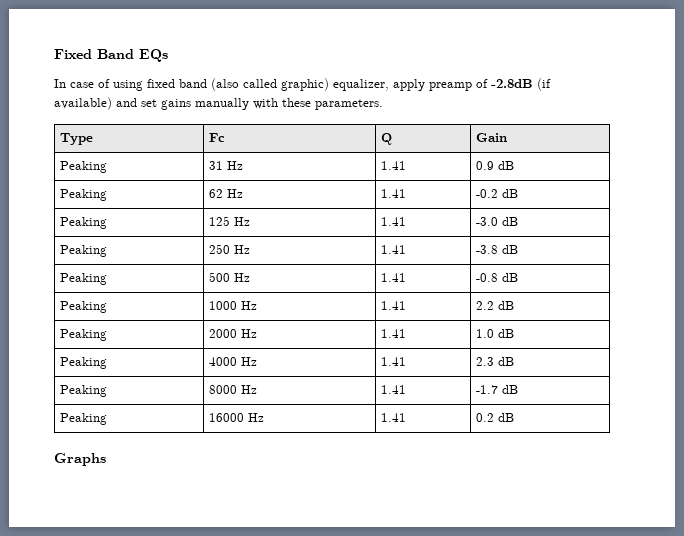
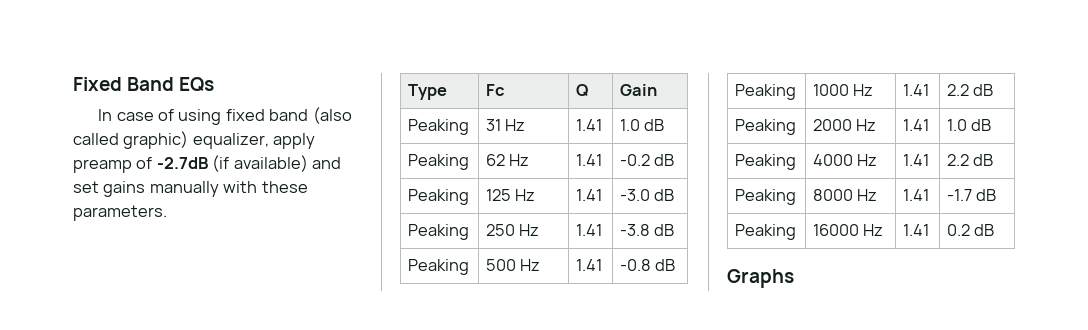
[491,79,533,88] -2.8dB -> [156,157,208,169] -2.7dB
[475,161,494,170] 0.9 -> [619,119,640,131] 1.0
[475,357,494,366] 2.3 -> [946,154,969,166] 2.2

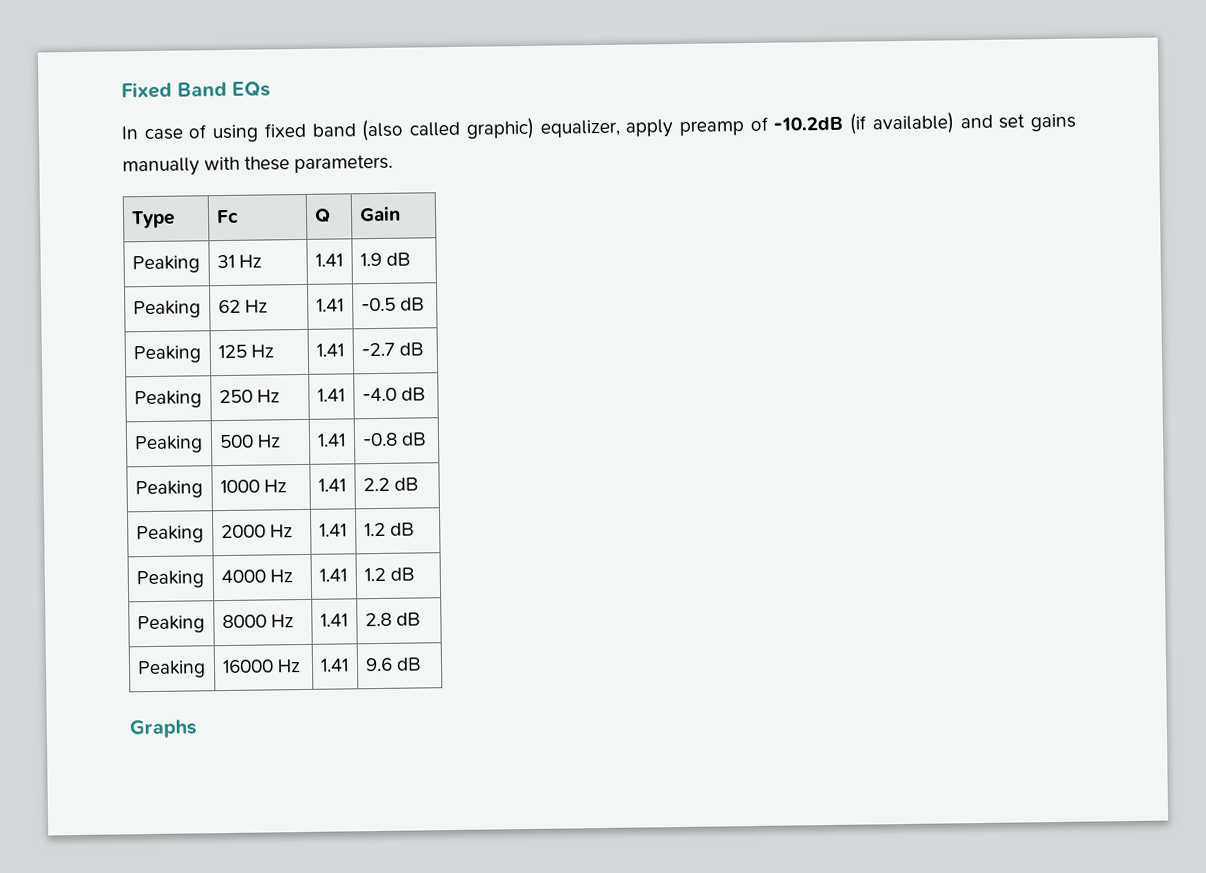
[156,157,208,169] -2.7dB -> [773,116,844,131] -10.2dB
[619,119,640,131] 1.0 -> [359,252,382,267] 1.9
[619,154,650,166] -0.2 -> [360,297,396,312] -0.5
[619,189,650,201] -3.0 -> [360,342,395,357] -2.7
[619,224,650,236] -3.8 -> [361,387,397,402] -4.0
[946,119,967,131] 1.0 -> [363,522,386,537] 1.2
[946,154,969,166] 2.2 -> [363,567,386,582] 1.2
[946,189,972,201] -1.7 -> [364,612,392,627] 2.8
[946,224,970,236] 0.2 -> [364,657,393,672] 9.6

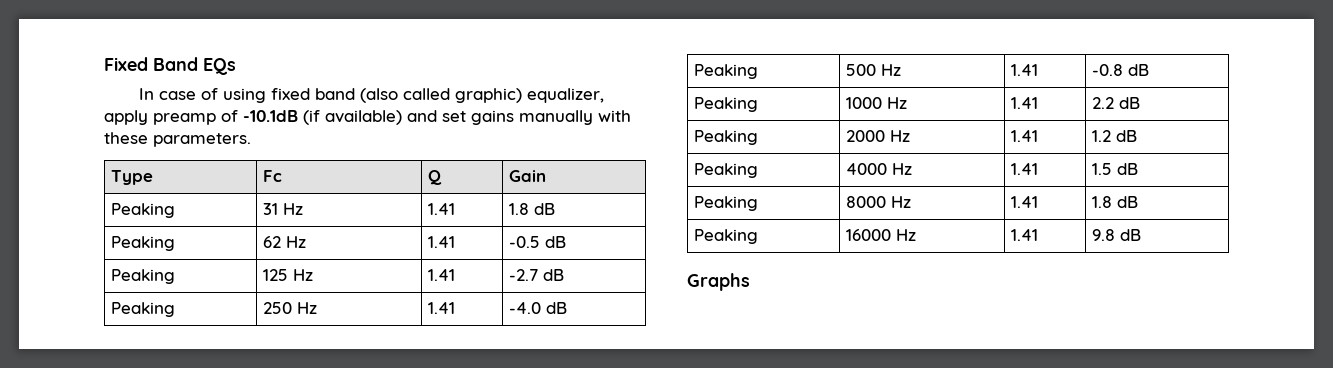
[773,116,844,131] -10.2dB -> [243,110,298,122] -10.1dB
[359,252,382,267] 1.9 -> [509,203,530,215] 1.8
[363,567,386,582] 1.2 -> [1092,163,1113,175] 1.5
[364,612,392,627] 2.8 -> [1092,196,1113,208] 1.8
[364,657,393,672] 9.6 -> [1092,229,1116,241] 9.8

